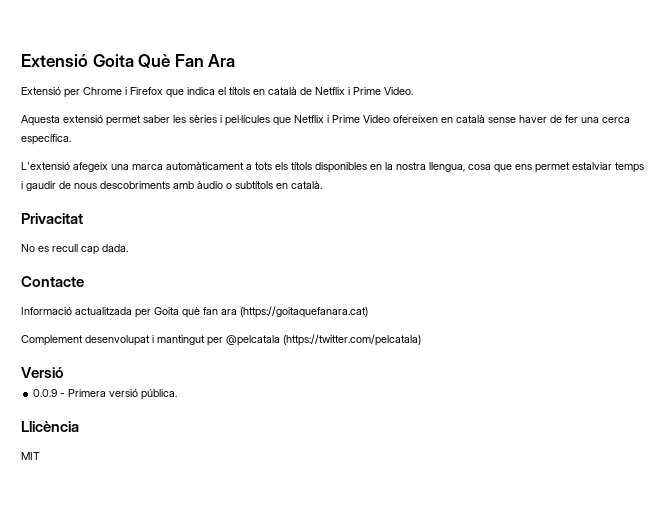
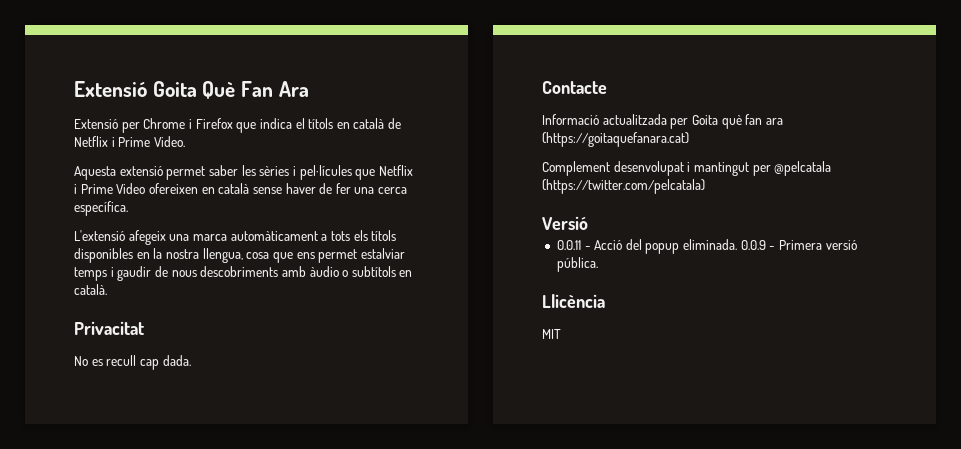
(64, 372) none -> [556,239,738,254] 0.0.11 - Acció del popup eliminada.

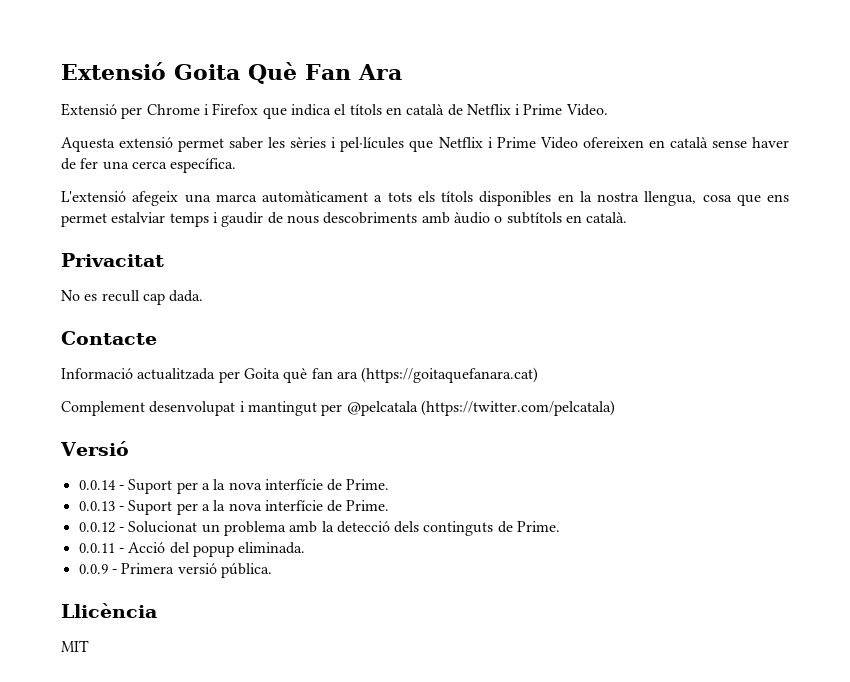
(588, 223) none -> [78,479,390,494] [78,500,390,515] [78,521,561,536] // 0.0.14 - Suport per a la nova interfície de Prime. // 0.0.13 - Suport per a la nova interfície de Prime. // 0.0.12 - Solucionat un problema amb la detecció dels continguts de Prime.
(738, 244) none -> (306, 548) //

